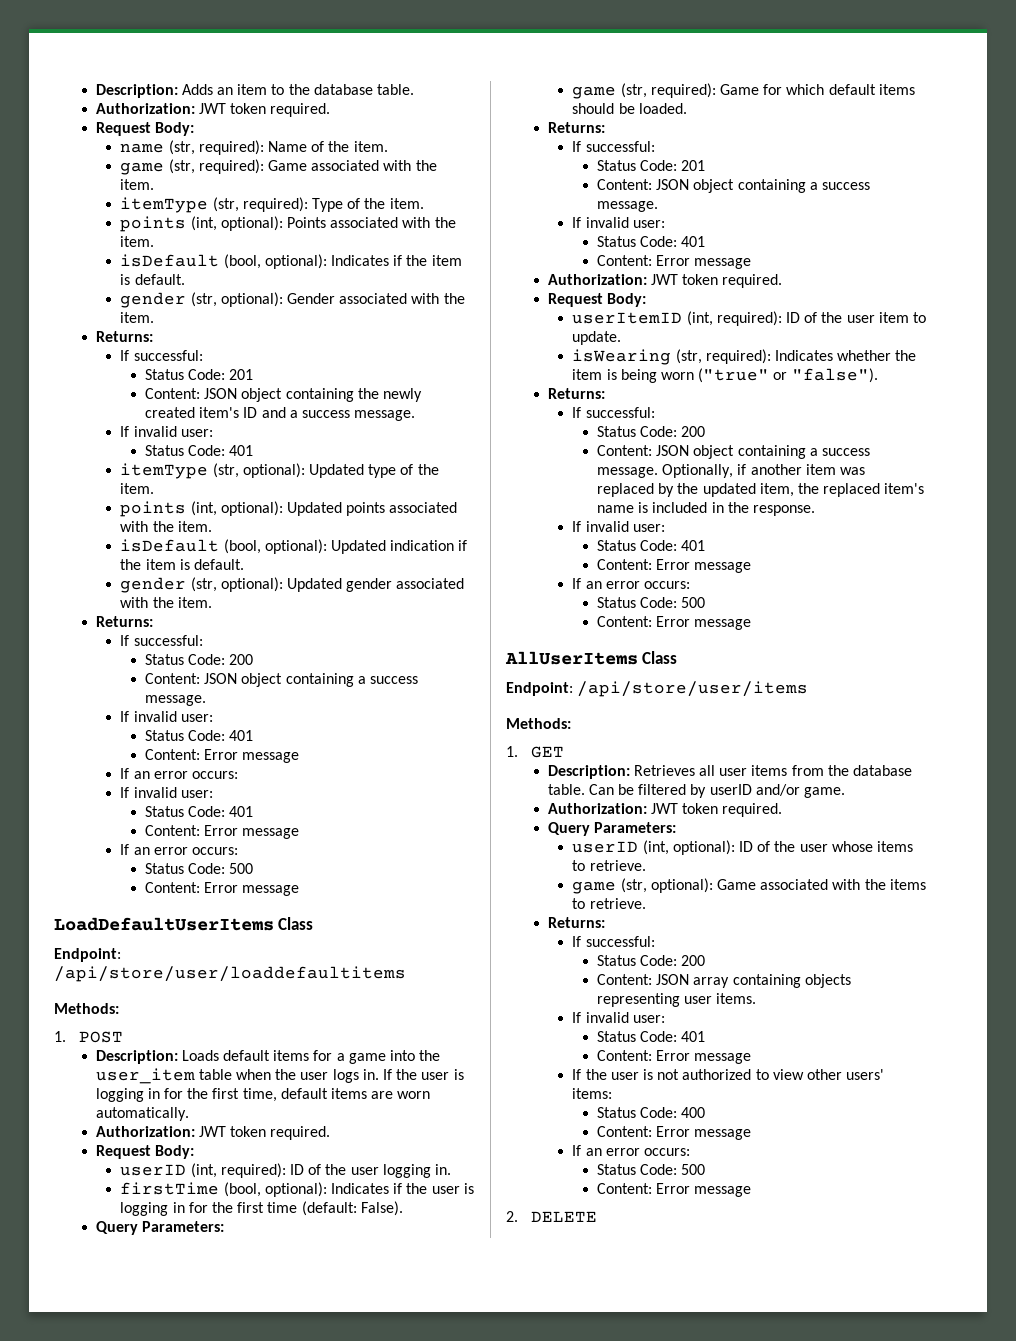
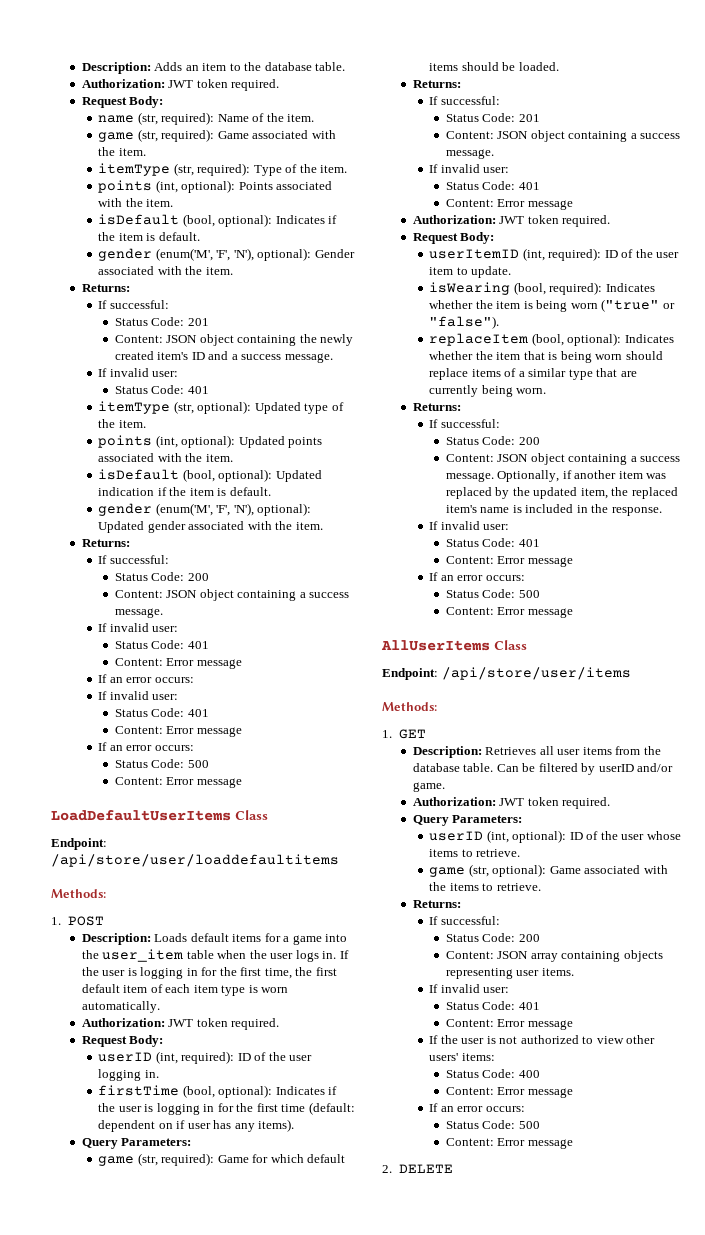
[190,292,217,307] (str, -> [155,248,254,261] (enum('M', 'F', 'N'),
[190,577,217,592] (str, -> [155,503,254,516] (enum('M', 'F', 'N'),
[280,1088,394,1099] default items are -> [295,967,337,976] [81,984,258,996] the first default item of each item type is
[360,1201,403,1216] False). -> [98,1119,295,1132] dependent on if user has any items).
[675,349,702,364] (str, -> [513,282,546,295] (bool,
(878, 375) none -> [429,333,674,346] [429,351,663,363] [429,368,637,380] [429,385,547,397] // replaceItem (bool, optional): Indicates whether the item that is being worn should replace items of a similar type that are currently being worn.

